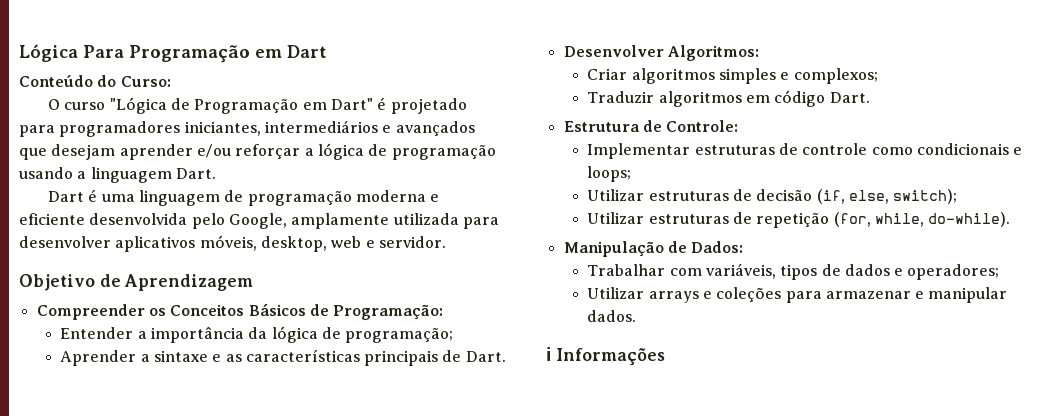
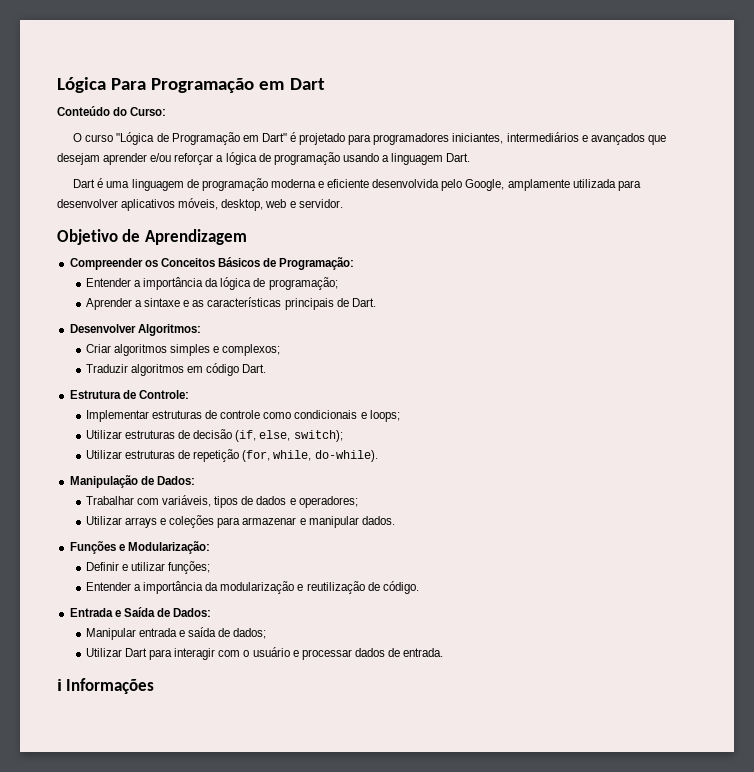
(637, 316) none -> [69,541,210,554] [85,561,211,574] [85,581,419,594] [69,607,212,617] [85,627,267,640] [85,647,444,660] // Funções e Modularização: // Definir e utilizar funções; // Entender a importância da modularização e reutilização de código. // Entrada e Saída de Dados: // Manipular entrada e saída de dados; // Utilizar Dart para interagir com o usuário e processar dados de entrada.

